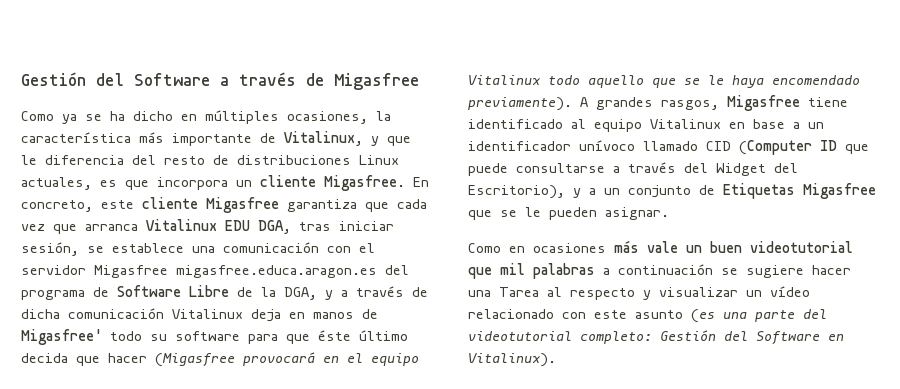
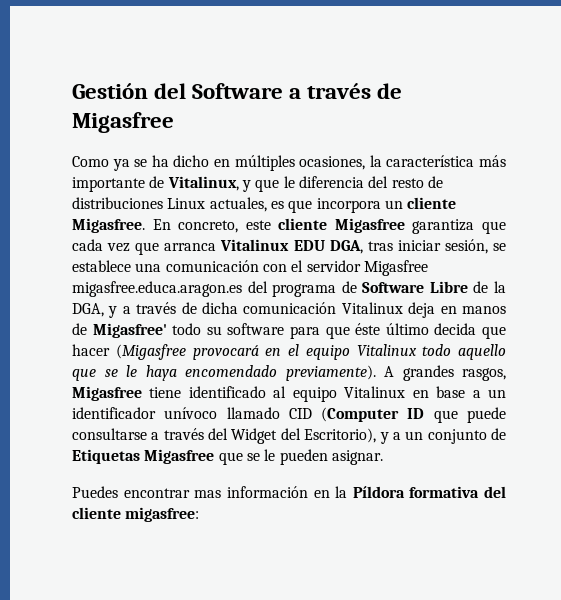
[468,240,853,253] [468,263,851,279] [468,286,810,300] [468,309,827,323] [468,330,844,345] [468,353,556,367] Como en ocasiones más vale un buen videotutorial que mil palabras a continuación se sugiere hacer una Tarea al respecto y visualizar un vídeo relacionado con este asunto (es una parte del videotutorial completo: Gestión del Software en Vitalinux). -> [72,486,506,498] [72,507,200,522] Puedes encontrar mas información en la Píldora formativa del cliente migasfree:

